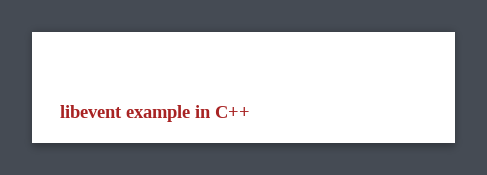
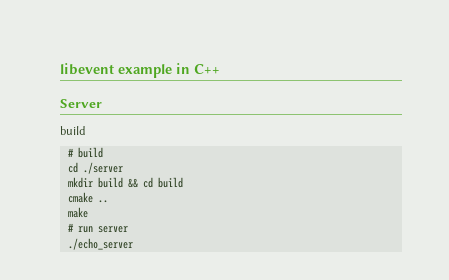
(250, 112) none -> [60,99,102,108] [60,126,86,135] [67,147,103,158] [67,162,123,174] [67,177,183,188] [67,192,108,203] [67,207,88,218] [67,223,128,233] [67,238,133,250] // Server // build // # build // cd ./server // mkdir build && cd build // cmake .. // make // # run server // ./echo_server

